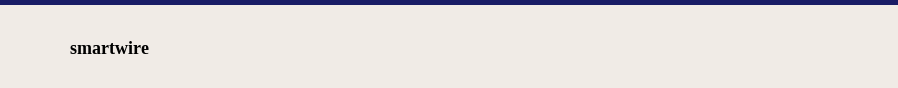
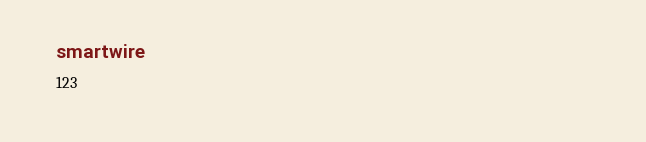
(149, 47) none -> [56,76,77,88] // 123

